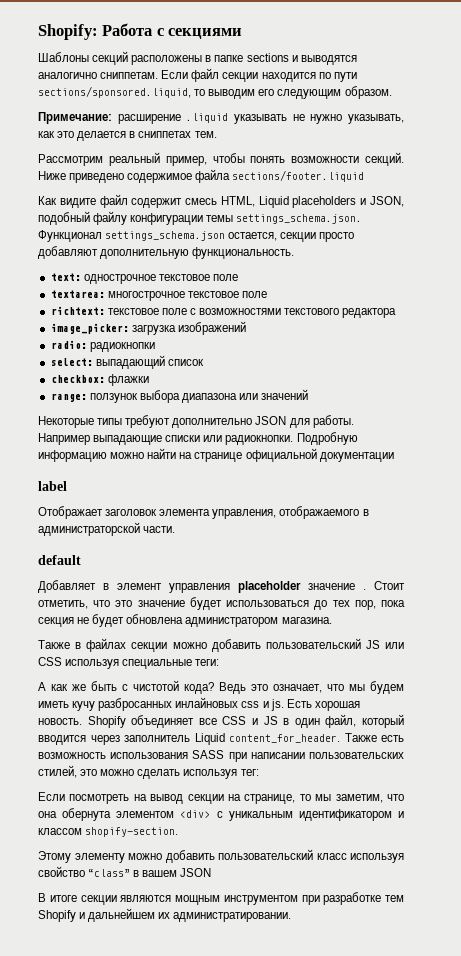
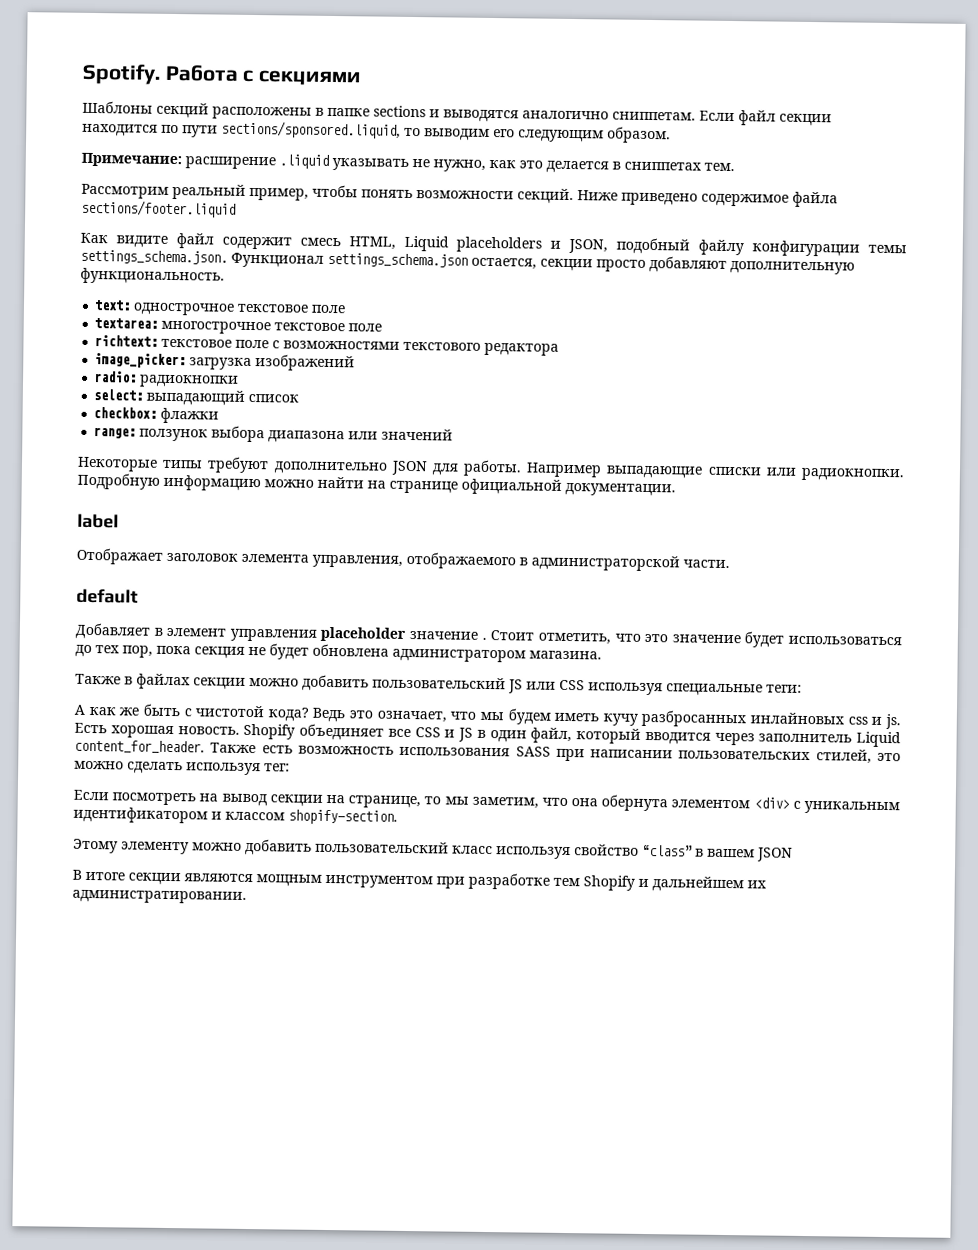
[38,24,98,40] Shopify: -> [82,63,161,85] Spotify.
[310,114,404,124] нужно указывать, -> [433,159,486,172] нужно,
[319,452,394,462] документации -> [565,482,676,497] документации.

